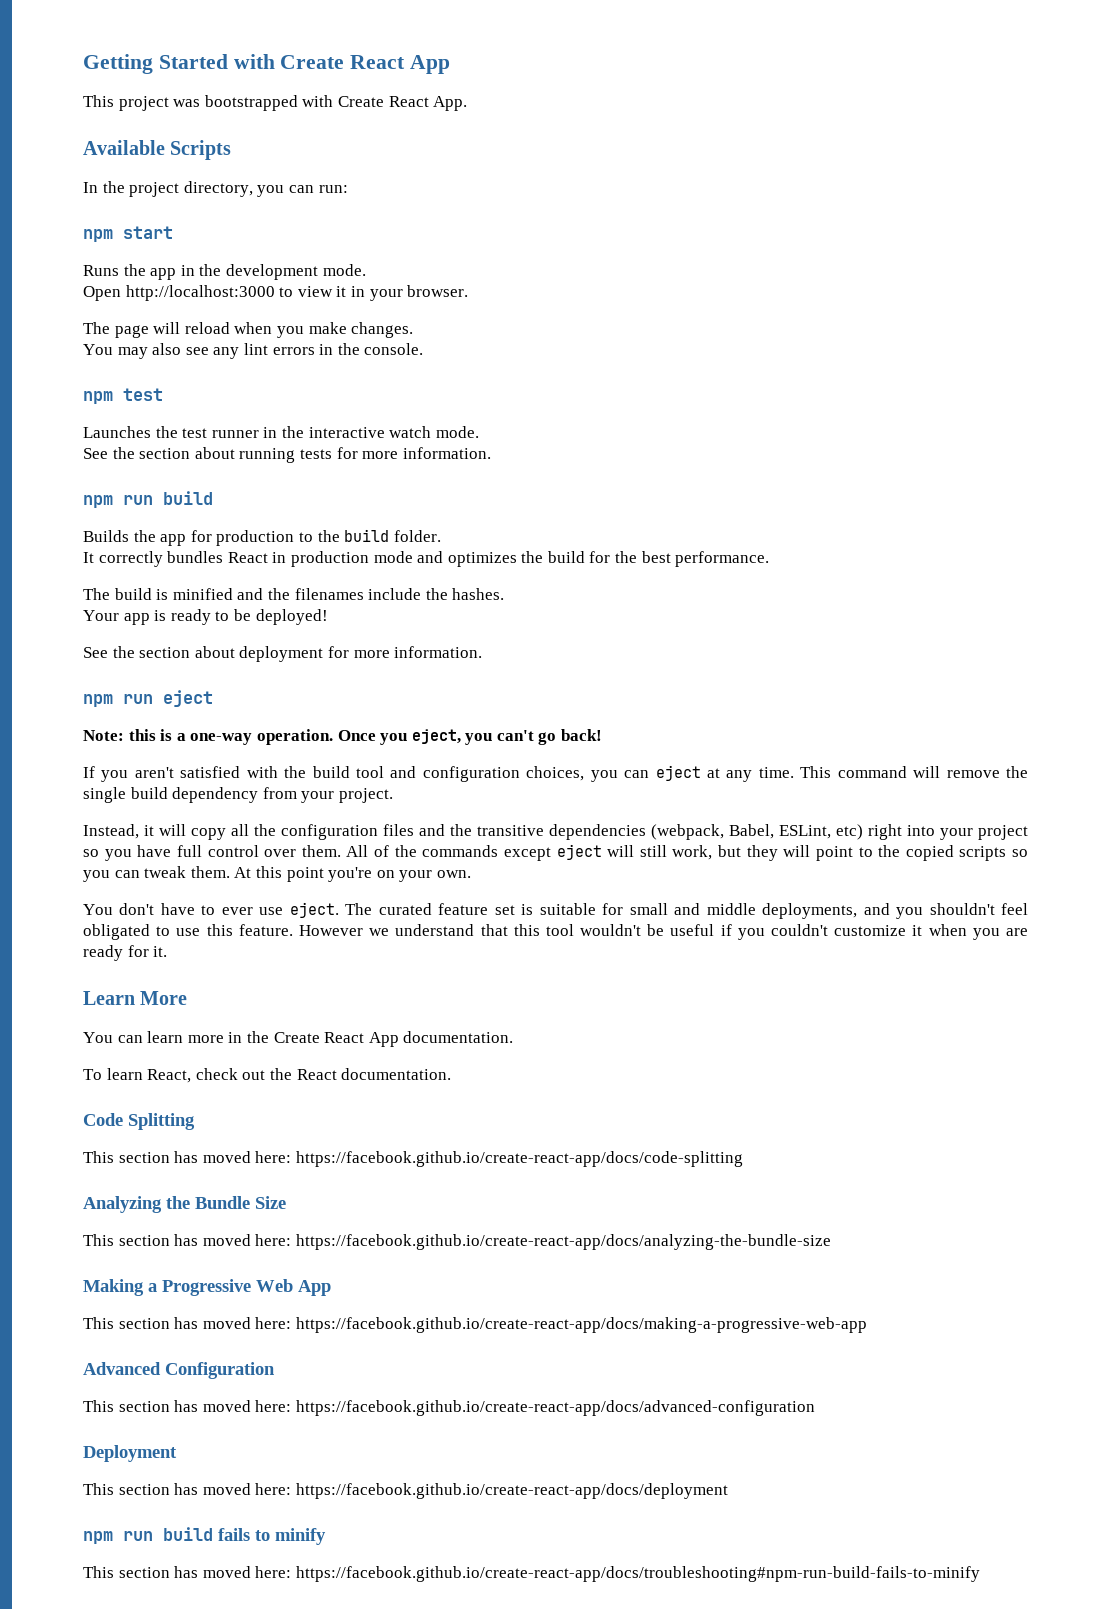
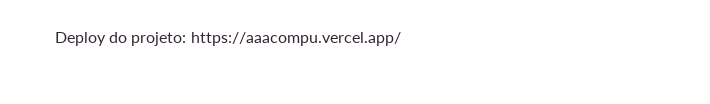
[83,54,451,74] [83,95,468,111] [83,140,232,160] [83,181,348,197] [83,226,173,242] [83,264,366,280] [83,285,469,301] [83,322,414,338] [83,343,424,359] [83,388,163,404] [83,426,479,438] [83,447,491,463] [83,491,213,508] [83,529,441,546] [83,551,770,567] [83,588,505,600] [83,609,328,625] [83,646,483,662] [83,690,213,707] [83,729,603,745] [83,765,1029,782] [83,787,393,803] [83,824,1028,840] [83,844,1028,861] [83,866,471,882] [83,902,1028,919] [83,924,1028,940] [83,945,168,961] [83,991,188,1005] [83,1031,514,1047] [83,1068,452,1083] [83,1113,195,1130] [83,1151,743,1167] [83,1196,286,1213] [83,1234,831,1250] [83,1279,331,1296] [83,1317,867,1333] [83,1362,275,1379] [83,1400,815,1416] [83,1445,177,1462] [83,1483,728,1499] [83,1527,326,1545] [83,1566,980,1582] Getting Started with Create React App // This project was bootstrapped with Create React App. // Available Scripts // In the project directory, you can run: // npm start // Runs the app in the development mode. // Open http://localhost:3000 to view it in your browser. // The page will reload when you make changes. // You may also see any lint errors in the console. // npm test // Launches the test runner in the interactive watch mode. // See the section about running tests for more information. // npm run build // Builds the app for production to the build folder. // It correctly bundles React in production mode and optimizes the build for the best performance. // The build is minified and the filenames include the hashes. // Your app is ready to be deployed! // See the section about deployment for more information. // npm run eject // Note: this is a one-way operation. Once you eject, you can't go back! // If you aren't satisfied with the build tool and configuration choices, you can eject at any time. This command will remove the single build dependency from your project. // Instead, it will copy all the configuration files and the transitive dependencies (webpack, Babel, ESLint, etc) right into your project so you have full control over them. All of the commands except eject will still work, but they will point to the copied scripts so you can tweak them. At this point you're on your own. // You don't have to ever use eject. The curated feature set is suitable for small and middle deployments, and you shouldn't feel obligated to use this feature. However we understand that this tool wouldn't be useful if you couldn't customize it when you are ready for it. // Learn More // You can learn more in the Create React App documentation. // To learn React, check out the React documentation. // Code Splitting // This section has moved here: https://facebook.github.io/create-react-app/docs/code-splitting // Analyzing the Bundle Size // This section has moved here: https://facebook.github.io/create-react-app/docs/analyzing-the-bundle-size // Making a Progressive Web App // This section has moved here: https://facebook.github.io/create-react-app/docs/making-a-progressive-web-app // Advanced Configuration // This section has moved here: https://facebook.github.io/create-react-app/docs/advanced-configuration // Deployment // This section has moved here: https://facebook.github.io/create-react-app/docs/deployment // npm run build fails to minify // This section has moved here: https://facebook.github.io/create-react-app/docs/troubleshooting#npm-run-build-fails-to-minify -> [55,32,401,46] Deploy do projeto: https://aaacompu.vercel.app/

